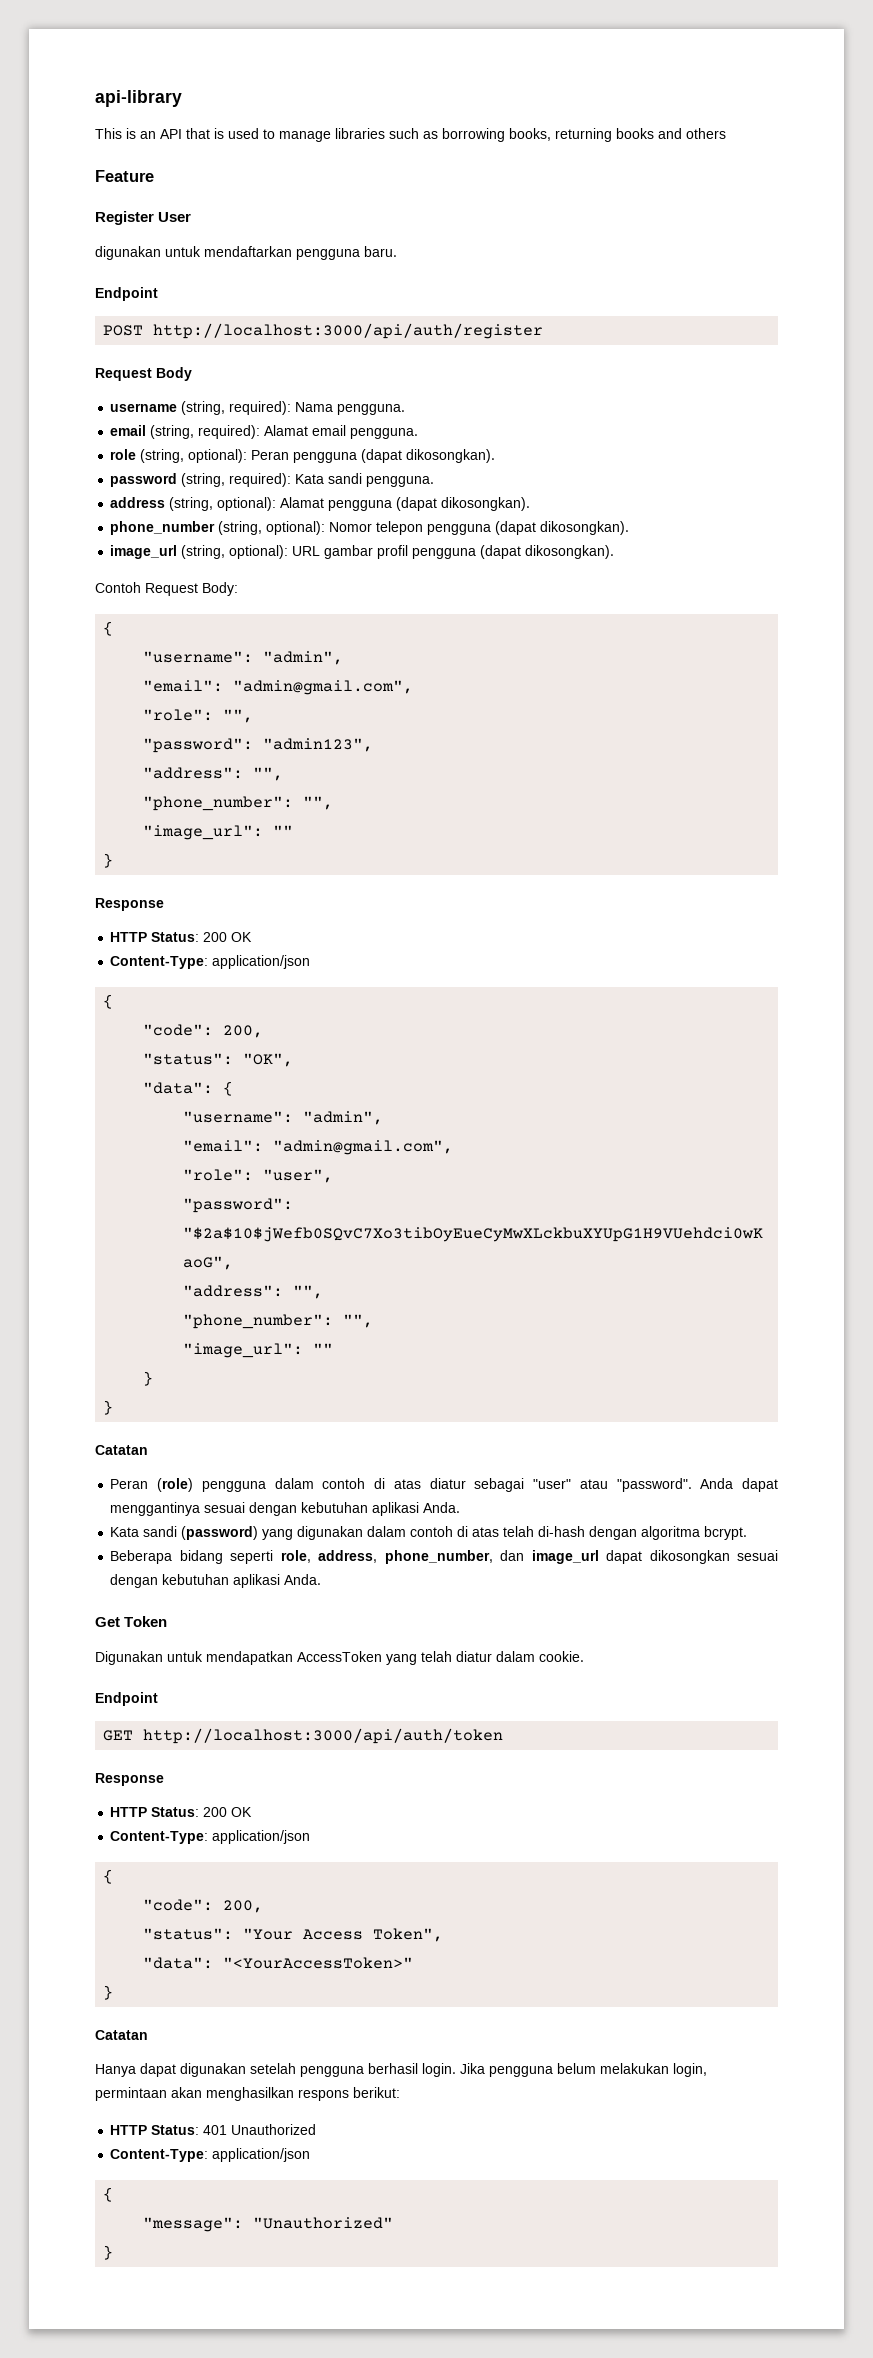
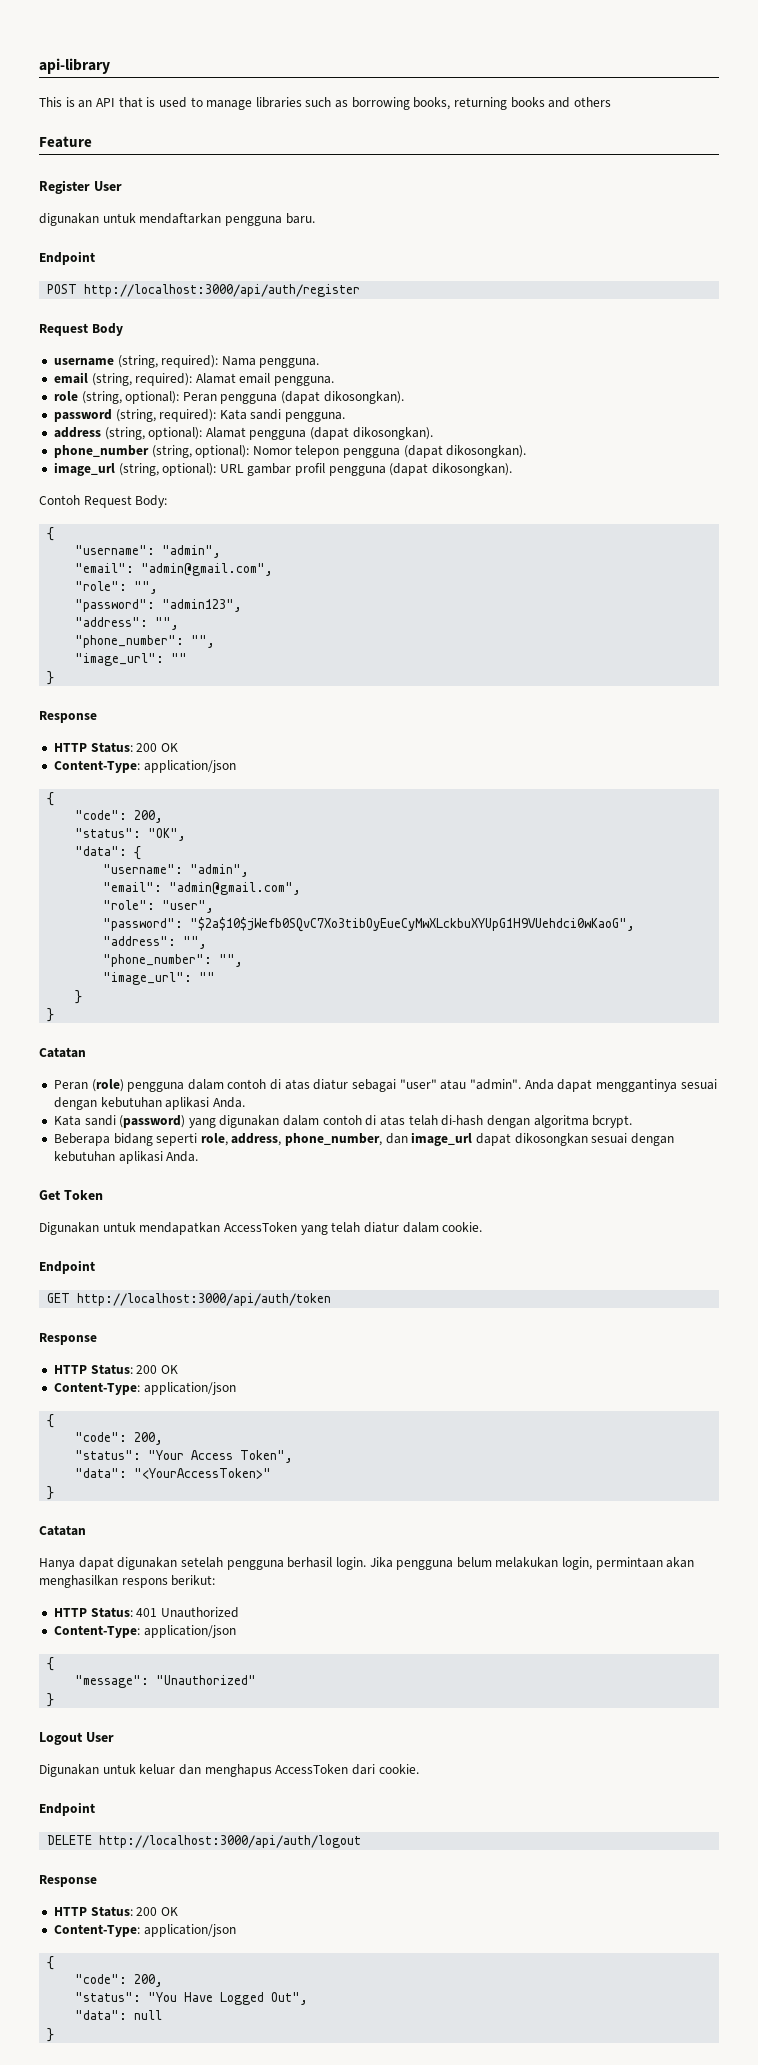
[616,1478,692,1492] "password". -> [469,1079,521,1090] "admin".
(114, 2252) none -> [39,1732,114,1745] [39,1764,419,1777] [39,1802,95,1816] [47,1835,362,1848] [39,1875,97,1887] [53,1906,178,1917] [53,1924,236,1937] [47,1956,55,1970] [75,1974,164,1987] [75,1992,309,2005] [75,2010,163,2020] [47,2028,55,2042] // Logout User // Digunakan untuk keluar dan menghapus AccessToken dari cookie. // Endpoint // DELETE http://localhost:3000/api/auth/logout // Response // HTTP Status: 200 OK // Content-Type: application/json // { // "code": 200, // "status": "You Have Logged Out", // "data": null // }

